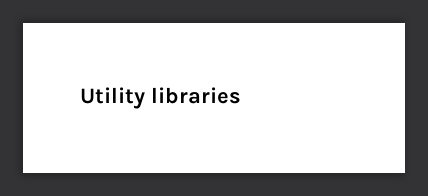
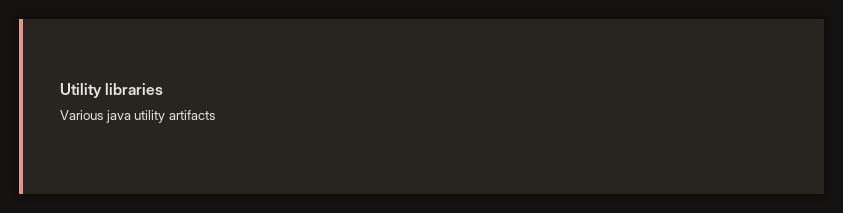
(241, 95) none -> [60,110,215,123] // Various java utility artifacts

